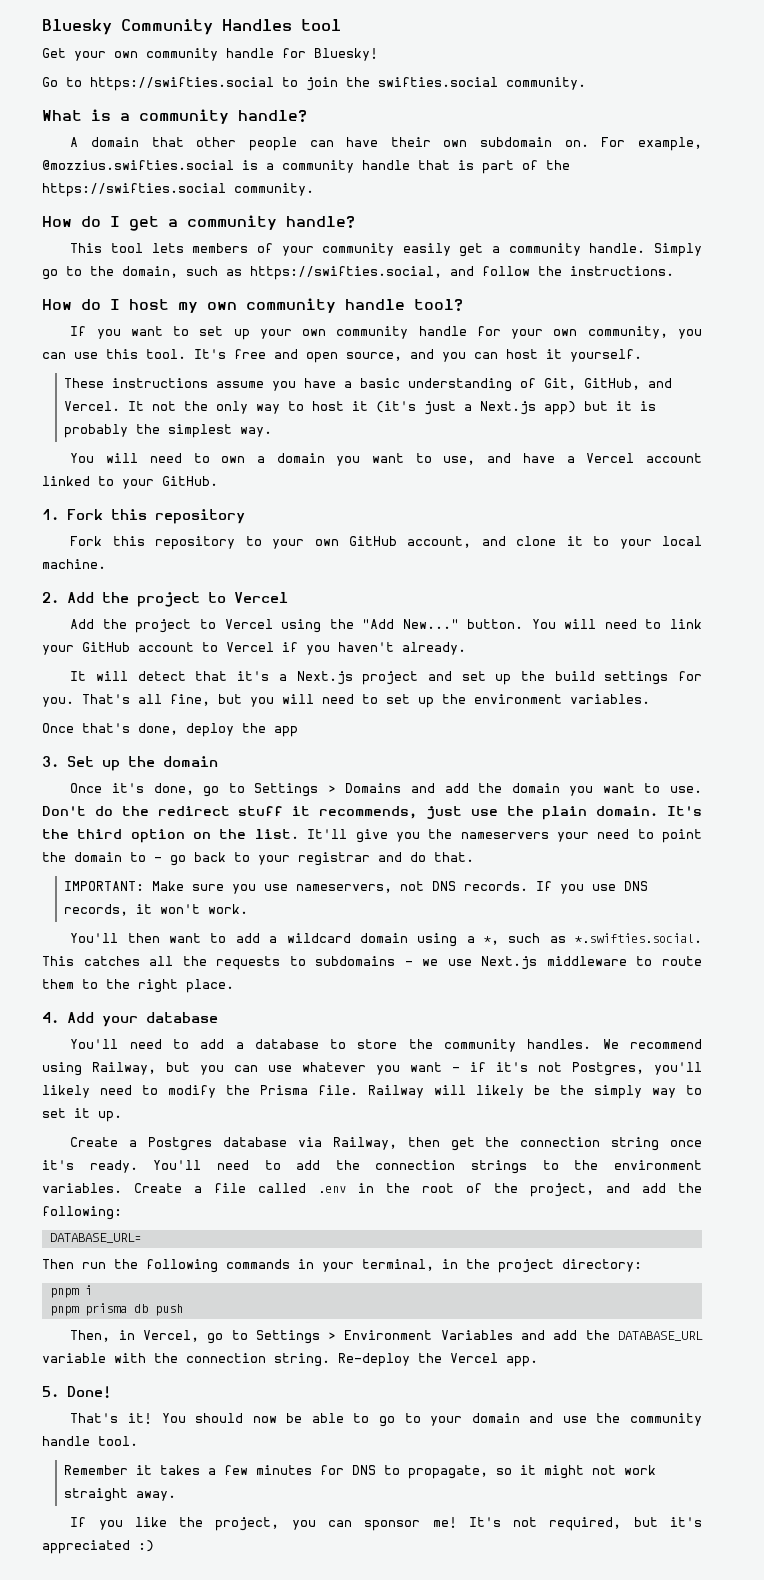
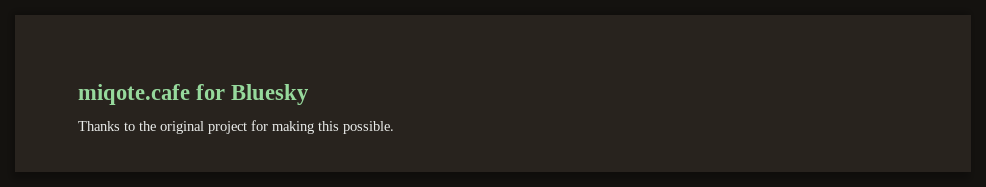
(42, 27) none -> [78,84,226,105] miqote.cafe for
[121,19,341,35] [42,48,378,61] [42,77,586,91] [42,109,307,124] [70,137,703,151] [42,160,570,174] [42,183,314,197] [42,215,355,231] [70,243,702,257] [42,266,674,280] [42,298,463,313] [70,326,702,340] [42,349,642,363] [64,378,673,392] [64,401,657,415] [64,424,273,438] [70,453,702,466] [42,476,218,489] [42,509,245,524] [70,536,703,550] [42,559,106,569] [42,592,288,607] [70,619,703,633] [42,642,466,655] [70,671,702,685] [42,694,650,708] [42,723,298,737] [42,756,218,771] [70,783,702,797] [42,806,702,820] [42,829,702,843] [42,852,474,866] [64,881,649,894] [64,904,249,916] [70,933,703,947] [42,956,703,970] [42,979,234,993] [42,1012,218,1027] [70,1039,703,1052] [42,1062,702,1076] [42,1085,702,1099] [42,1108,122,1122] [70,1137,702,1151] [42,1160,702,1174] [42,1183,702,1197] [42,1206,122,1220] [49,1233,141,1243] [42,1259,642,1273] [49,1285,92,1298] [49,1303,183,1316] [70,1330,704,1344] [42,1353,538,1367] [42,1386,111,1398] [70,1413,703,1427] [42,1436,138,1446] [64,1465,657,1479] [64,1488,177,1502] [70,1517,703,1531] [42,1540,154,1554] Community Handles tool // Get your own community handle for Bluesky! // Go to https://swifties.social to join the swifties.social community. // What is a community handle? // A domain that other people can have their own subdomain on. For example, @mozzius.swifties.social is a community handle that is part of the https://swifties.social community. // How do I get a community handle? // This tool lets members of your community easily get a community handle. Simply go to the domain, such as https://swifties.social, and follow the instructions. // How do I host my own community handle tool? // If you want to set up your own community handle for your own community, you can use this tool. It's free and open source, and you can host it yourself. // These instructions assume you have a basic understanding of Git, GitHub, and Vercel. It not the only way to host it (it's just a Next.js app) but it is probably the simplest way. // You will need to own a domain you want to use, and have a Vercel account linked to your GitHub. // 1. Fork this repository // Fork this repository to your own GitHub account, and clone it to your local machine. // 2. Add the project to Vercel // Add the project to Vercel using the "Add New..." button. You will need to link your GitHub account to Vercel if you haven't already. // It will detect that it's a Next.js project and set up the build settings for you. That's all fine, but you will need to set up the environment variables. // Once that's done, deploy the app // 3. Set up the domain // Once it's done, go to Settings > Domains and add the domain you want to use. Don't do the redirect stuff it recommends, just use the plain domain. It's the third option on the list. It'll give you the nameservers your need to point the domain to - go back to your registrar and do that. // IMPORTANT: Make sure you use nameservers, not DNS records. If you use DNS records, it won't work. // You'll then want to add a wildcard domain using a *, such as *.swifties.social. This catches all the requests to subdomains - we use Next.js middleware to route them to the right place. // 4. Add your database // You'll need to add a database to store the community handles. We recommend using Railway, but you can use whatever you want - if it's not Postgres, you'll likely need to modify the Prisma file. Railway will likely be the simply way to set it up. // Create a Postgres database via Railway, then get the connection string once it's ready. You'll need to add the connection strings to the environment variables. Create a file called .env in the root of the project, and add the following: // DATABASE_URL= // Then run the following commands in your terminal, in the project directory: // pnpm i // pnpm prisma db push // Then, in Vercel, go to Settings > Environment Variables and add the DATABASE_URL variable with the connection string. Re-deploy the Vercel app. // 5. Done! // That's it! You should now be able to go to your domain and use the community handle tool. // Remember it takes a few minutes for DNS to propagate, so it might not work straight away. // If you like the project, you can sponsor me! It's not required, but it's appreciated :) -> [78,120,394,134] // Thanks to the original project for making this possible.

